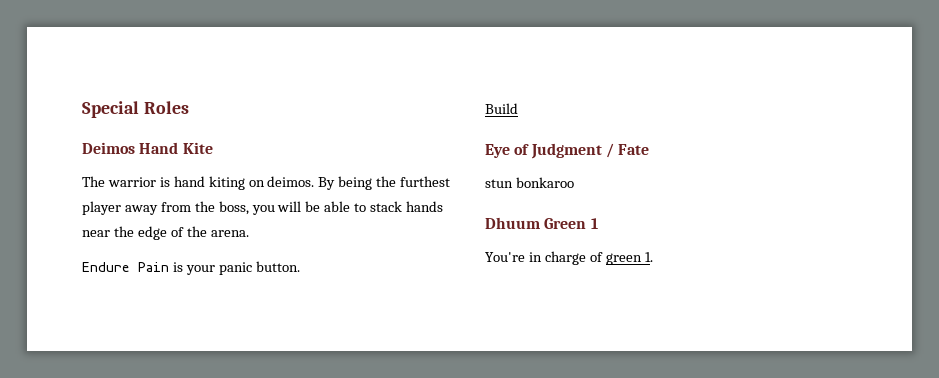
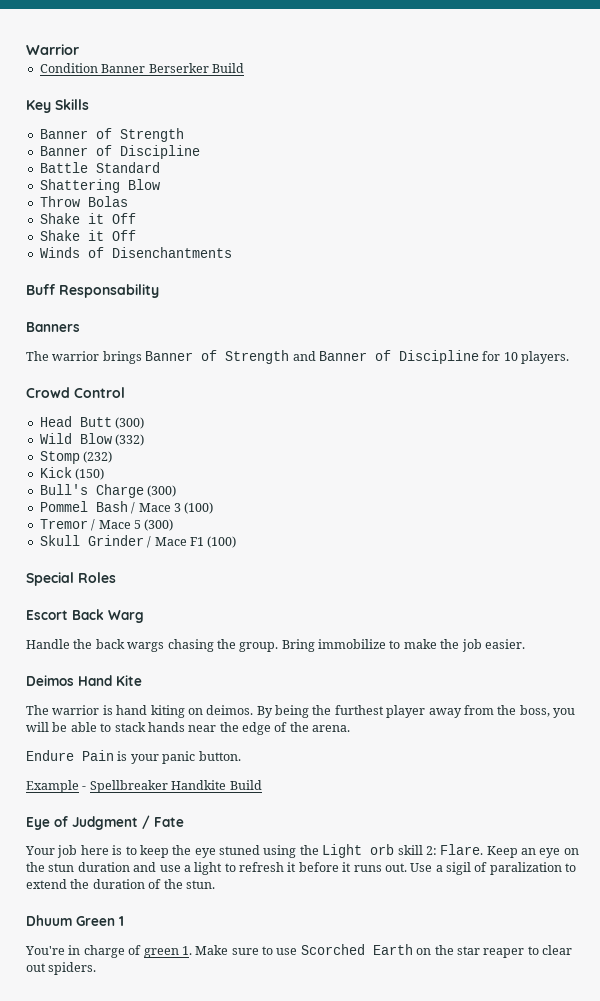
[82,101,189,118] Special Roles -> [26,44,79,55] [39,63,244,73] [26,99,89,113] [39,128,184,142] [39,145,200,159] [39,162,160,173] [39,179,160,193] [39,196,128,207] [39,213,136,224] [39,230,136,241] [39,247,232,258] [26,284,159,298] [26,322,80,332] [26,350,569,364] [26,387,125,398] [39,416,145,429] [39,433,145,446] [39,451,113,464] [39,467,105,480] [39,484,177,498] [39,501,214,514] [39,519,174,531] [39,535,237,548] [26,572,116,586] [26,609,144,623] [26,639,525,652] Warrior // Condition Banner Berserker Build // Key Skills // Banner of Strength // Banner of Discipline // Battle Standard // Shattering Blow // Throw Bolas // Shake it Off // Shake it Off // Winds of Disenchantments // Buff Responsability // Banners // The warrior brings Banner of Strength and Banner of Discipline for 10 players. // Crowd Control // Head Butt (300) // Wild Blow (332) // Stomp (232) // Kick (150) // Bull's Charge (300) // Pommel Bash / Mace 3 (100) // Tremor / Mace 5 (300) // Skull Grinder / Mace F1 (100) // Special Roles // Escort Back Warg // Handle the back wargs chasing the group. Bring immobilize to make the job easier.
(300, 266) none -> [26,780,227,793] Example - Spellbreaker Handkite
[485,177,574,188] stun bonkaroo -> [25,844,579,858] [26,862,577,875] [26,879,215,889] Your job here is to keep the eye stuned using the Light orb skill 2: Flare. Keep an eye on the stun duration and use a light to refresh it before it runs out. Use a sigil of paralization to extend the duration of the stun.
(653, 257) none -> [195,944,572,958] [26,962,97,975] Make sure to use Scorched Earth on the star reaper to clear out spiders.

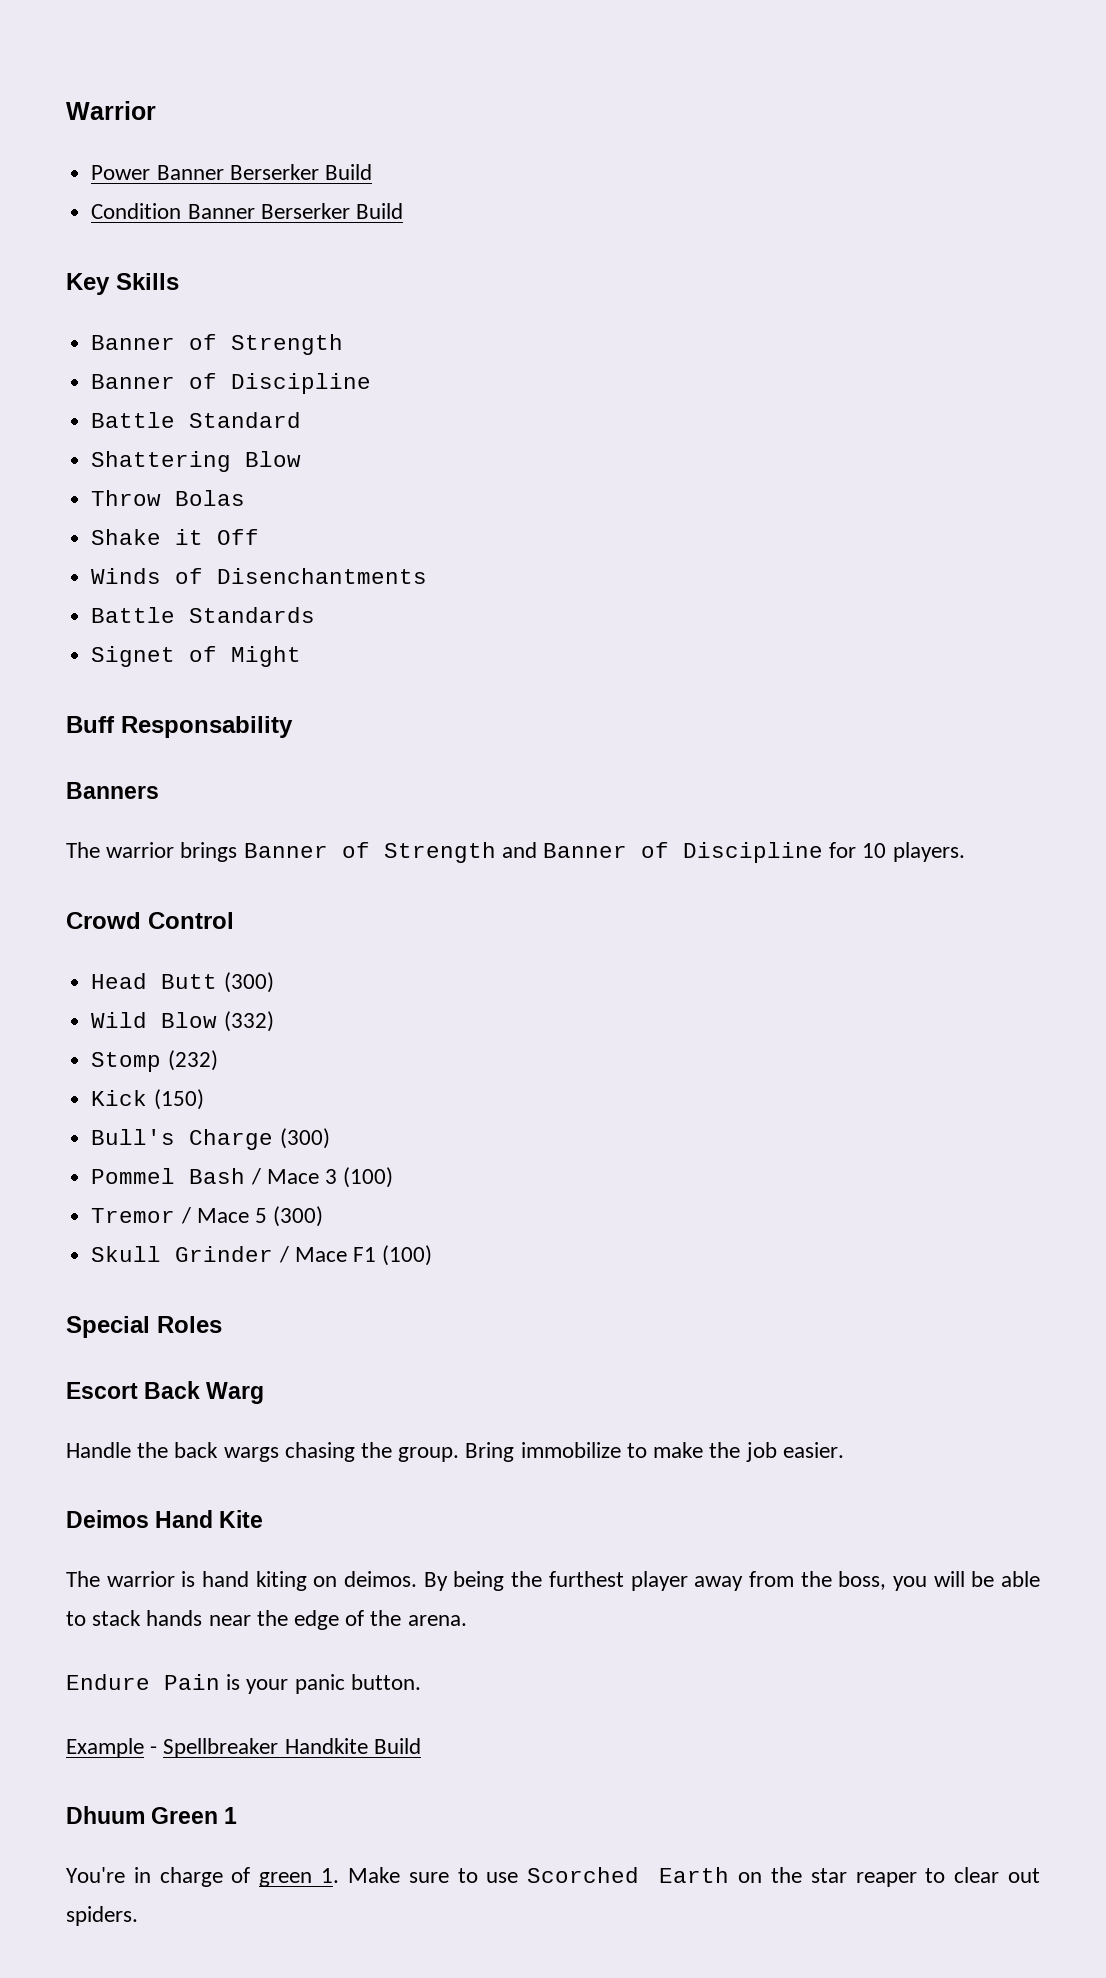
(79, 49) none -> [91,164,372,180] // Power Banner Berserker Build
[39,230,136,241] // Shake it Off -> (260, 537) none
(232, 252) none -> [91,607,316,623] [91,646,302,667] // Battle Standards // Signet of Might
[26,815,184,830] [25,844,579,858] [26,862,577,875] [26,879,215,889] // Eye of Judgment / Fate // Your job here is to keep the eye stuned using the Light orb skill 2: Flare. Keep an eye on the stun duration and use a light to refresh it before it runs out. Use a sigil of paralization to extend the duration of the stun. -> (421, 1746) none

